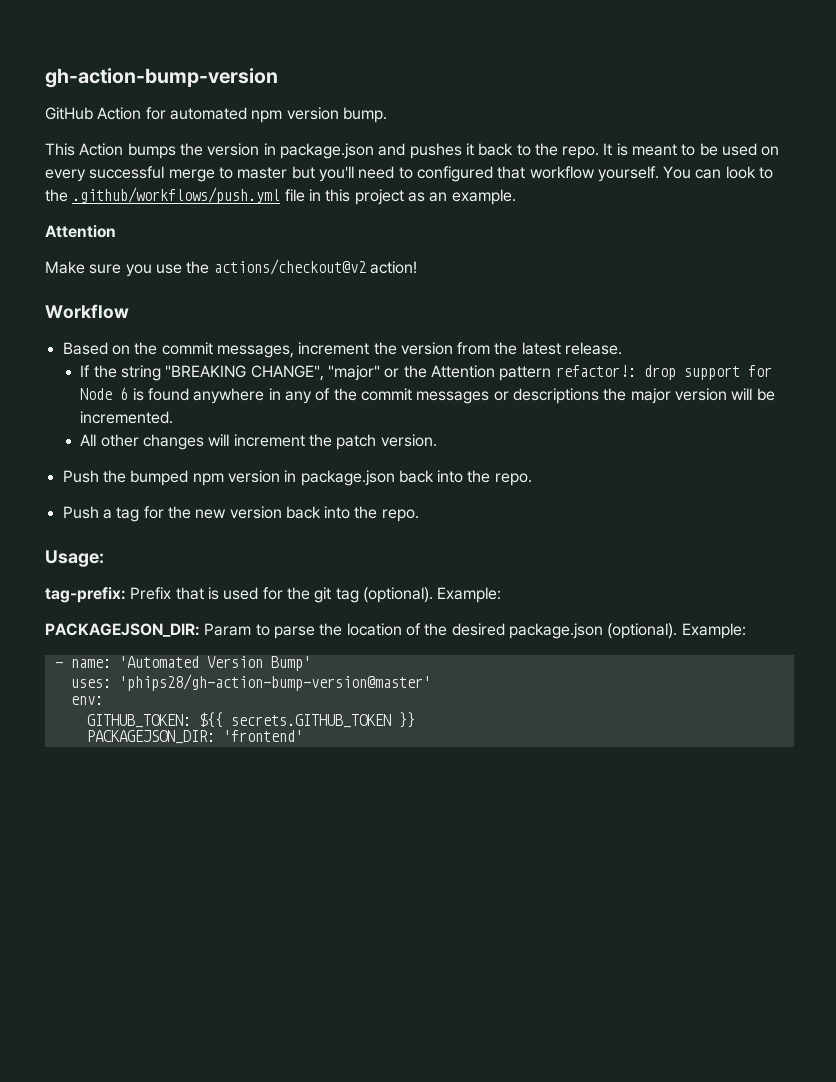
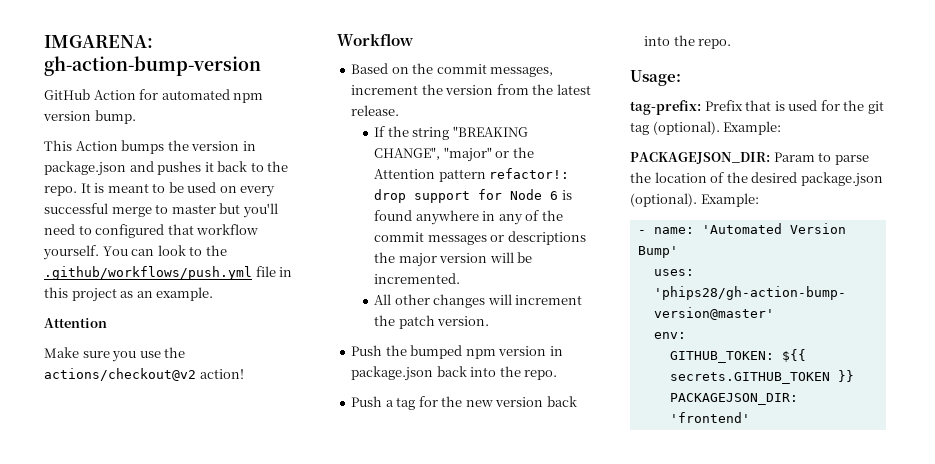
(45, 78) none -> [44,35,153,48] IMGARENA:

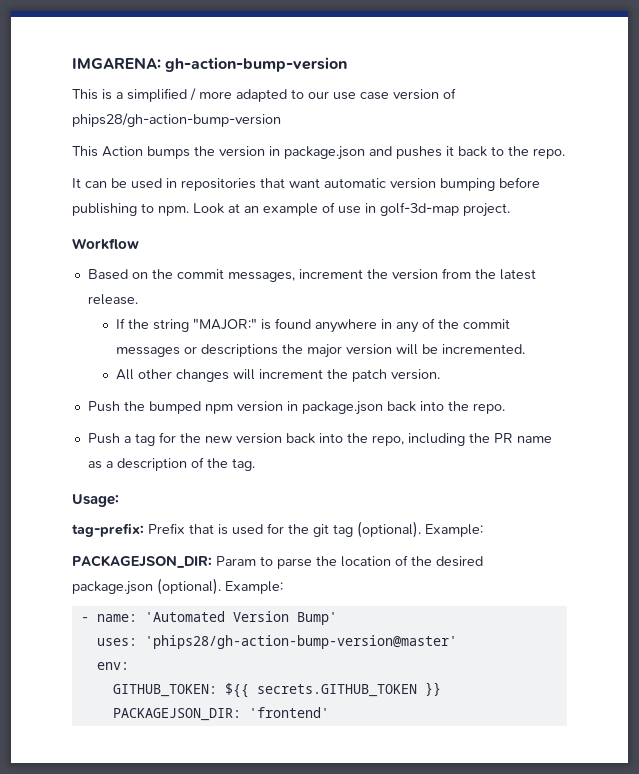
[44,89,264,103] [43,110,136,124] GitHub Action for automated npm version bump. -> [72,88,456,102] [72,113,281,127] This is a simplified / more adapted to our use case version of phips28/gh-action-bump-version
[80,182,276,197] [44,203,278,218] [44,224,259,238] [43,245,227,260] [44,266,293,280] [44,287,214,302] [44,318,107,328] [44,347,186,362] [44,368,244,381] It is meant to be used on every successful merge to master but you'll need to configured that workflow yourself. You can look to the .github/workflows/push.yml file in this project as an example. // Attention // Make sure you use the actions/checkout@v2 action! -> [72,177,540,191] [72,202,510,217] // It can be used in repositories that want automatic version bumping before publishing to npm. Look at an example of use in golf-3d-map project.
[452,126,528,137] [374,147,534,162] [374,168,570,182] [374,189,559,203] "BREAKING CHANGE", "major" or the Attention pattern refactor!: drop support for Node 6 -> [192,318,257,330] "MAJOR:"
[698,39,732,49] repo. -> [371,433,552,446] [87,457,255,471] repo, including the PR name as a description of the tag.

